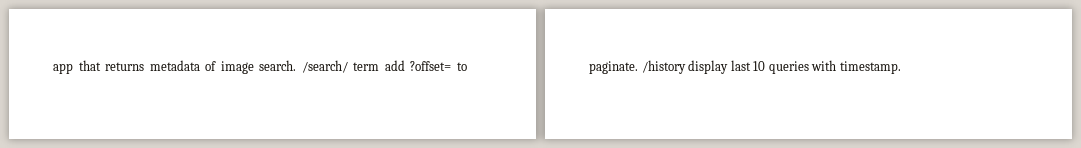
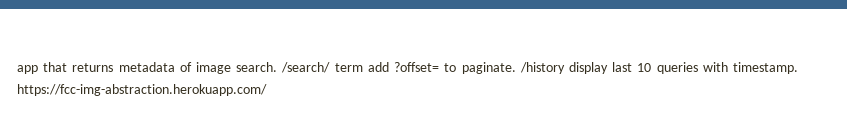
(901, 67) none -> [17,84,267,96] https://fcc-img-abstraction.herokuapp.com/

